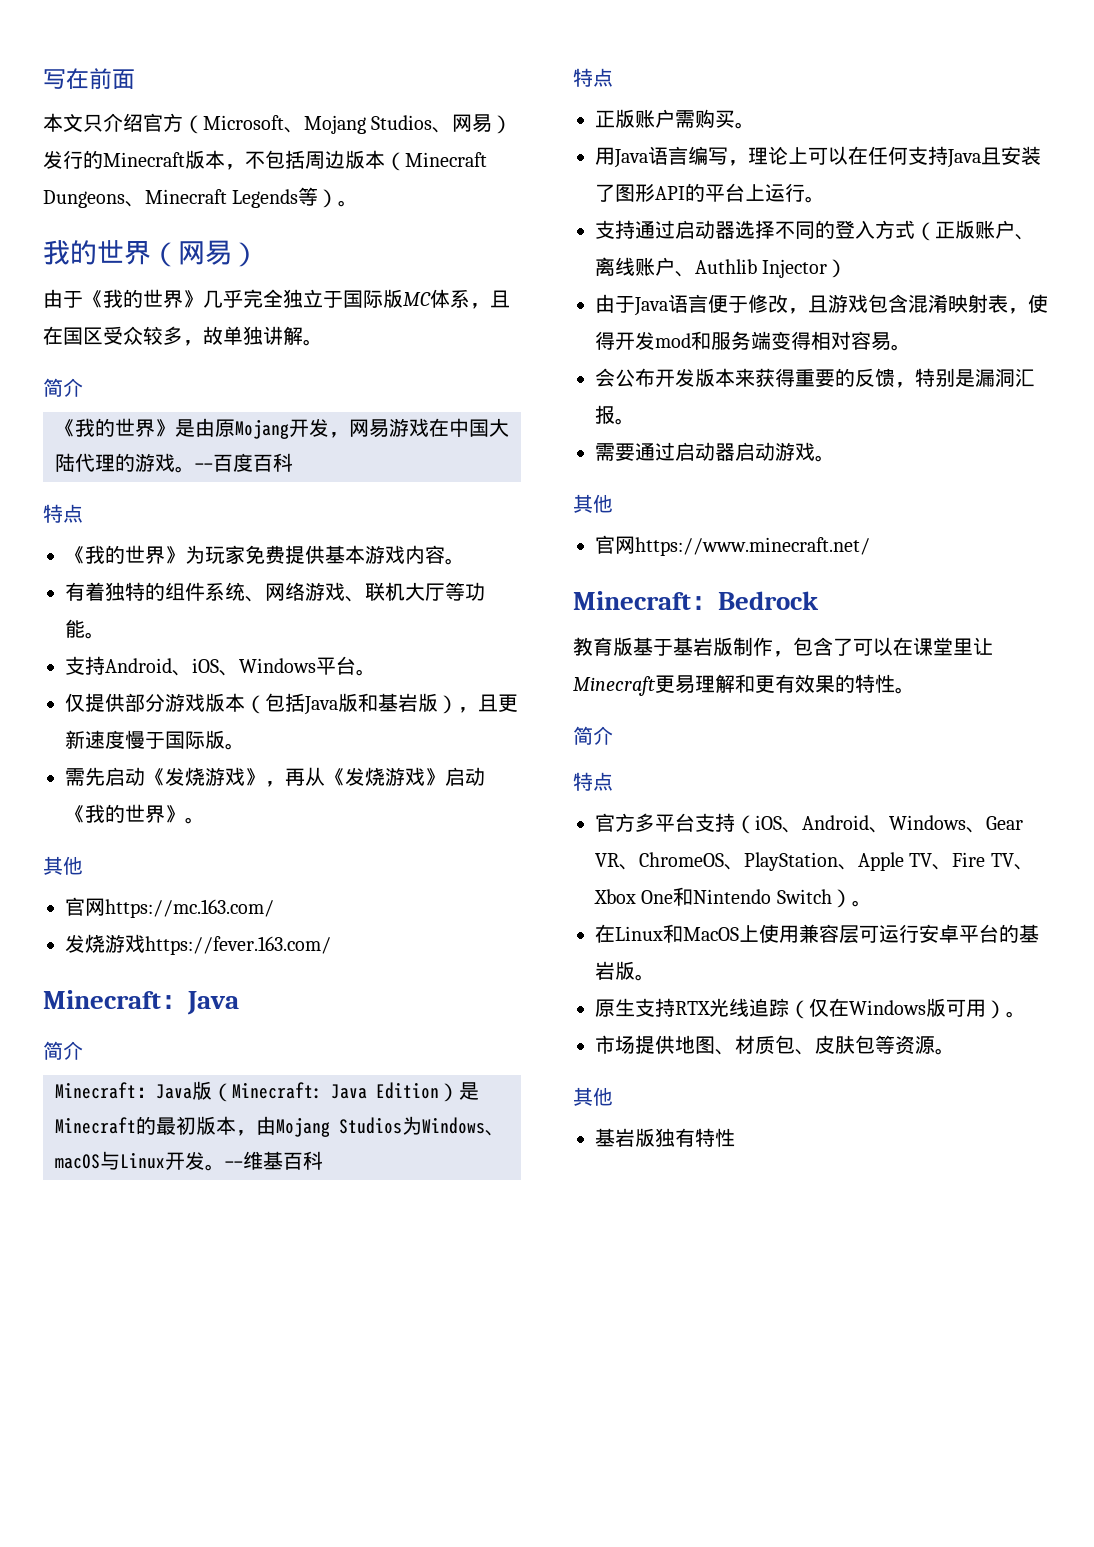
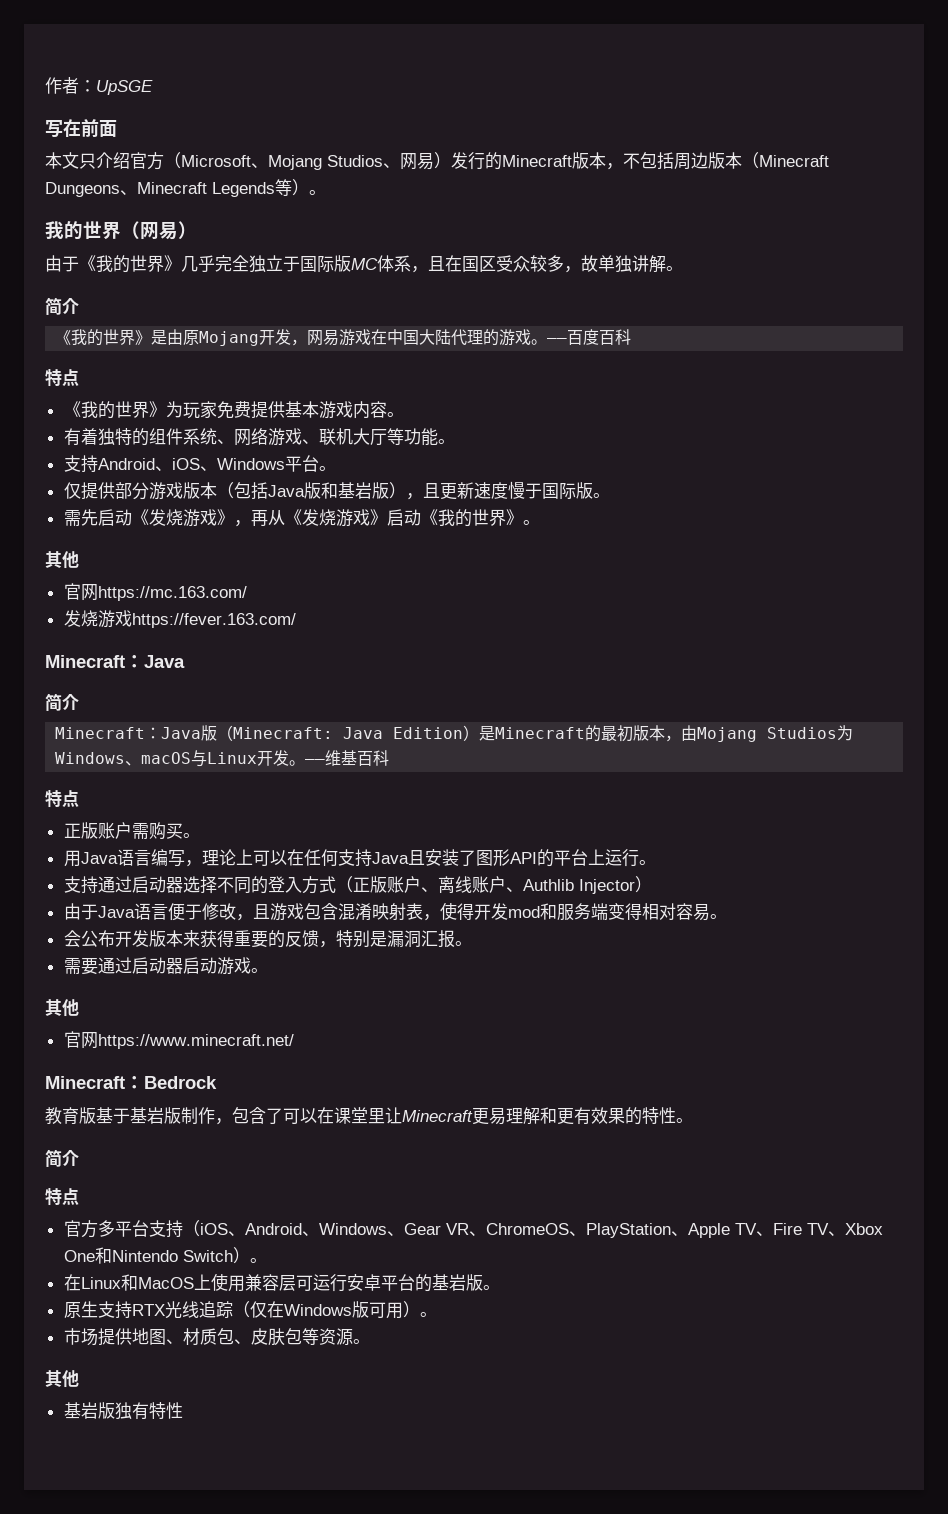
(43, 79) none -> [45,77,153,95] 作者：UpSGE //

